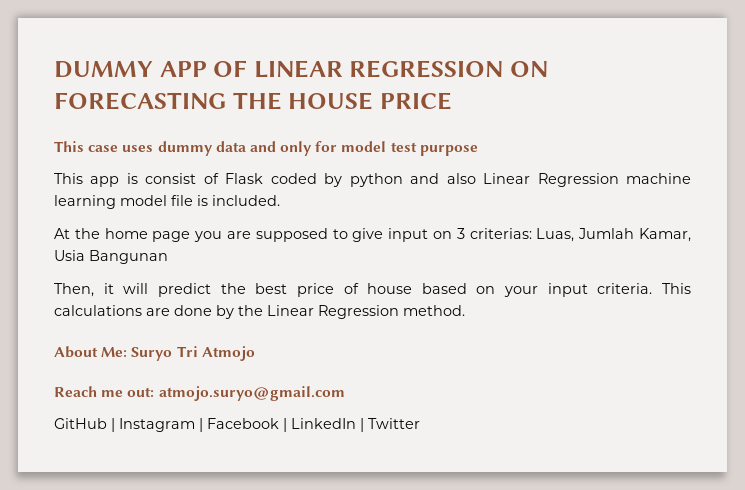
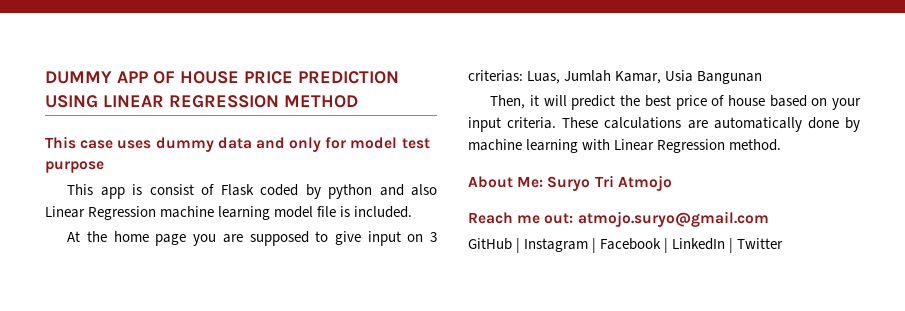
[253,60,549,78] [54,92,452,110] LINEAR REGRESSION ON FORECASTING THE HOUSE PRICE -> [180,71,399,84] [45,95,358,108] HOUSE PRICE PREDICTION USING LINEAR REGRESSION METHOD
[662,283,691,294] This -> [562,117,599,128] These
(170, 312) none -> [713,117,802,132] automatically
[238,305,263,316] the -> [468,139,611,153] machine learning with

